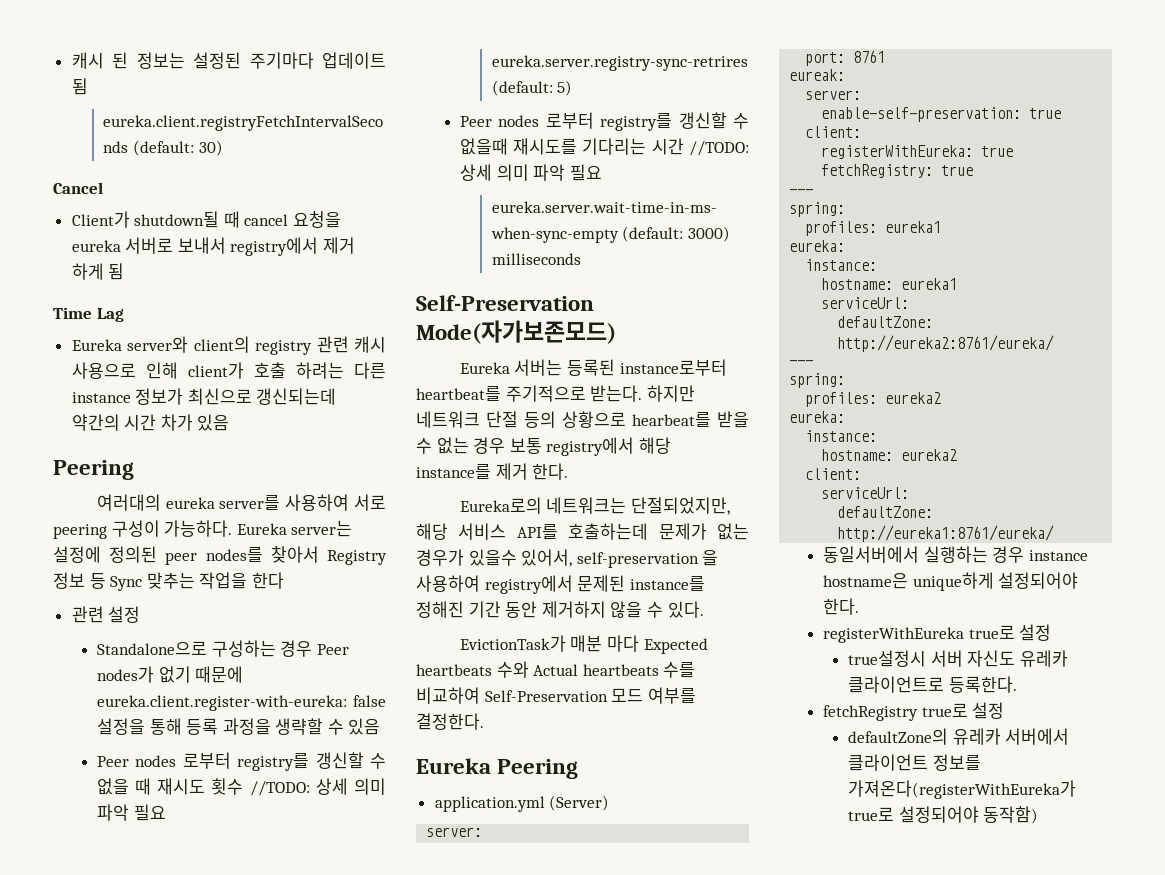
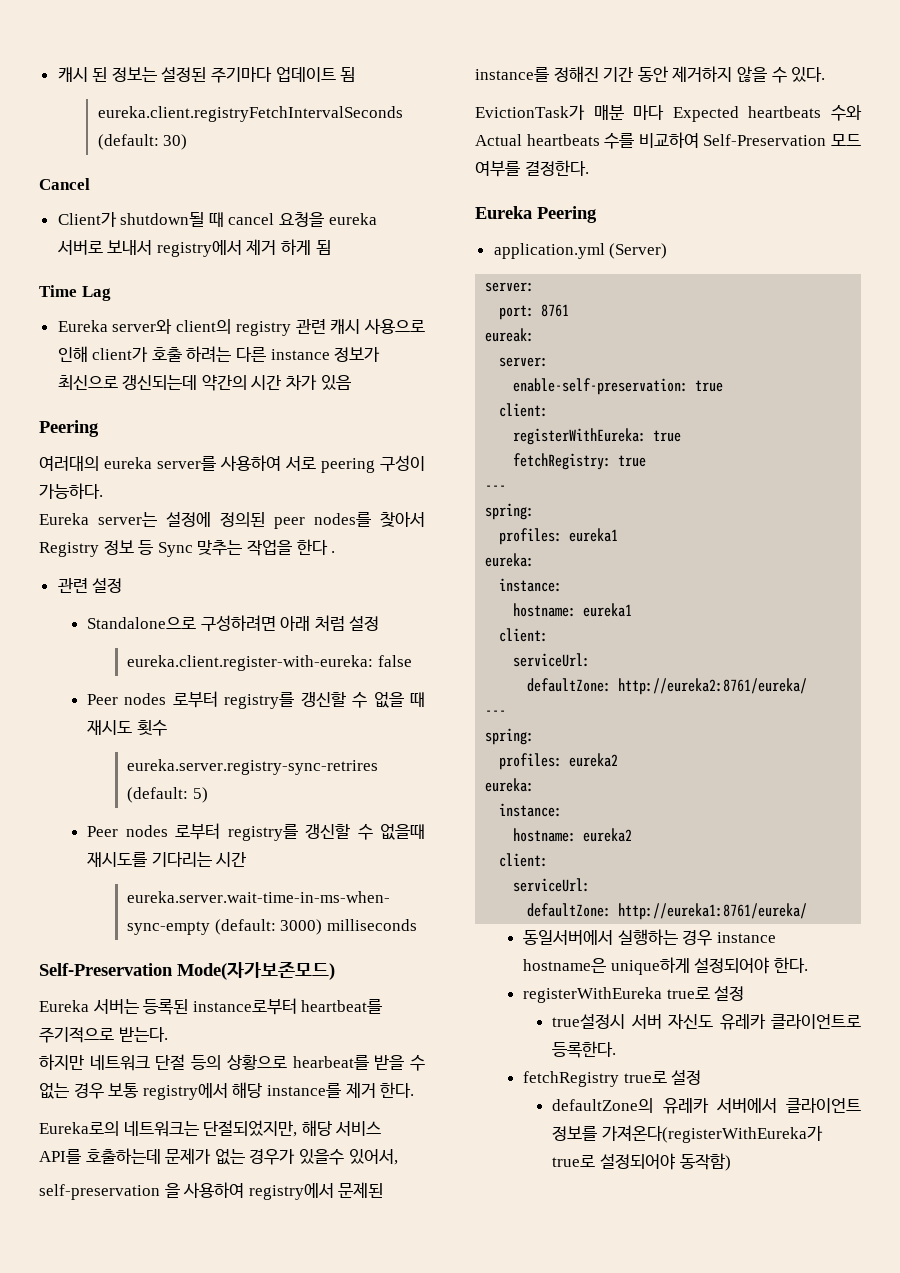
(233, 528) none -> (103, 491) //
(284, 580) none -> [331,551,336,553] .
[211,640,349,657] [96,666,244,683] [96,695,386,711] [96,718,381,735] 구성하는 경우 Peer nodes가 없기 때문에 eureka.client.register-with-eureka: false 설정을 통해 등록 과정을 생략할 수 있음 -> [200,615,380,631] [127,655,412,671] 구성하려면 아래 처럼 설정 // eureka.client.register-with-eureka: false
[249,778,386,796] [96,804,166,821] //TODO: 상세 의미 파악 필요 -> (167, 728) none
[689,141,749,156] [459,164,602,181] //TODO: 상세 의미 파악 필요 -> (247, 859) none
(643, 393) none -> (168, 1034) //
(573, 558) none -> (398, 1157) //
(958, 284) none -> [499,628,549,642] // client:

